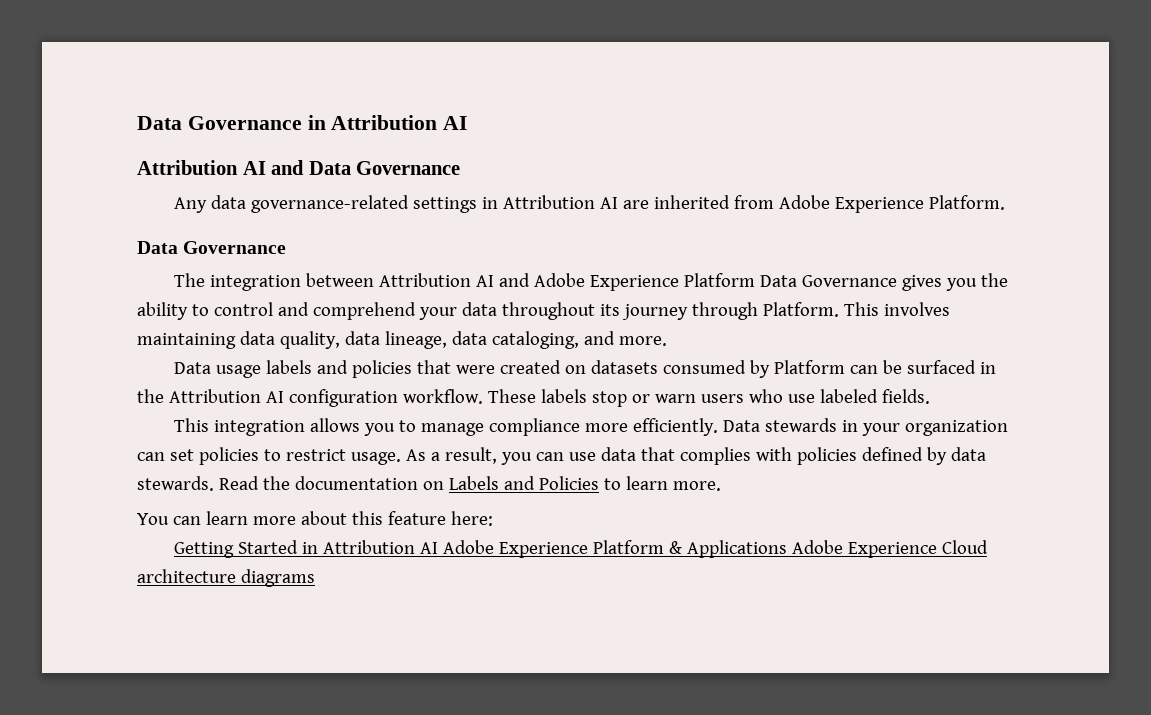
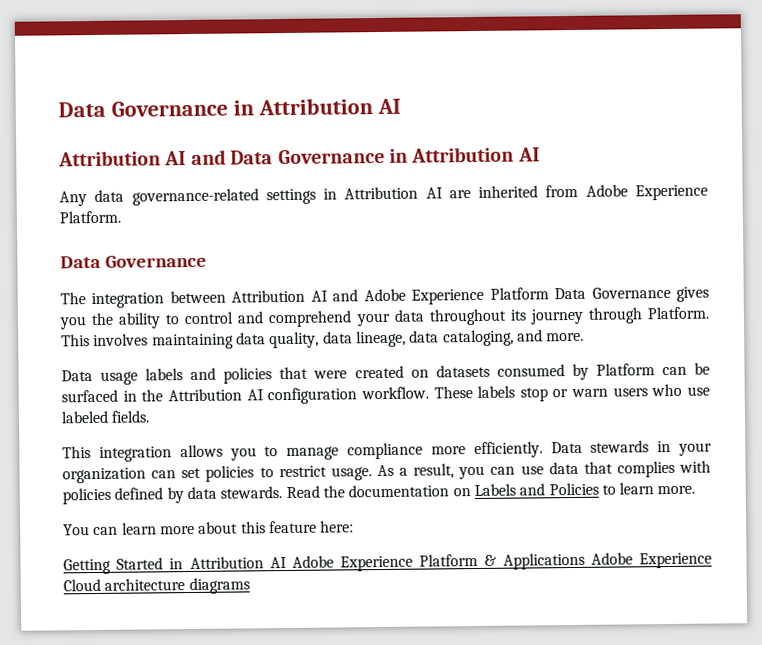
(461, 168) none -> [389,146,540,163] in Attribution AI

